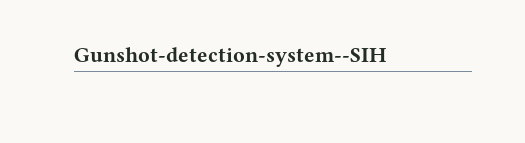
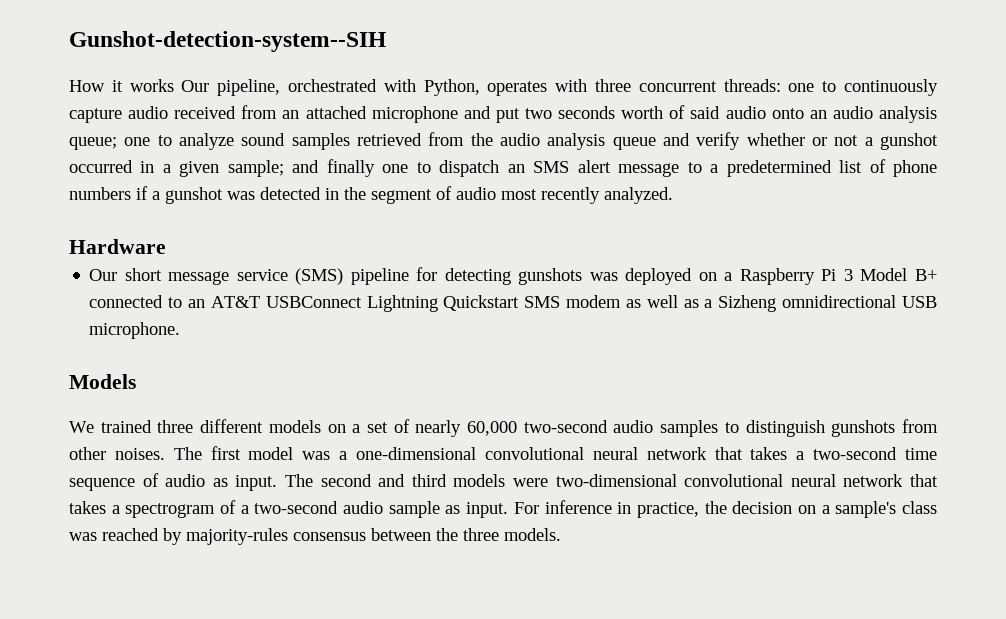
(387, 57) none -> [69,79,938,96] [69,105,937,123] [69,132,939,150] [69,159,938,177] [69,186,673,204] [69,239,166,254] [89,267,937,285] [89,295,938,312] [89,322,181,339] [69,374,136,389] [69,419,939,437] [69,446,938,460] [69,473,939,491] [69,500,938,518] [69,528,561,545] // How it works Our pipeline, orchestrated with Python, operates with three concurrent threads: one to continuously capture audio received from an attached microphone and put two seconds worth of said audio onto an audio analysis queue; one to analyze sound samples retrieved from the audio analysis queue and verify whether or not a gunshot occurred in a given sample; and finally one to dispatch an SMS alert message to a predetermined list of phone numbers if a gunshot was detected in the segment of audio most recently analyzed. // Hardware // Our short message service (SMS) pipeline for detecting gunshots was deployed on a Raspberry Pi 3 Model B+ connected to an AT&T USBConnect Lightning Quickstart SMS modem as well as a Sizheng omnidirectional USB microphone. // Models // We trained three different models on a set of nearly 60,000 two-second audio samples to distinguish gunshots from other noises. The first model was a one-dimensional convolutional neural network that takes a two-second time sequence of audio as input. The second and third models were two-dimensional convolutional neural network that takes a spectrogram of a two-second audio sample as input. For inference in practice, the decision on a sample's class was reached by majority-rules consensus between the three models.

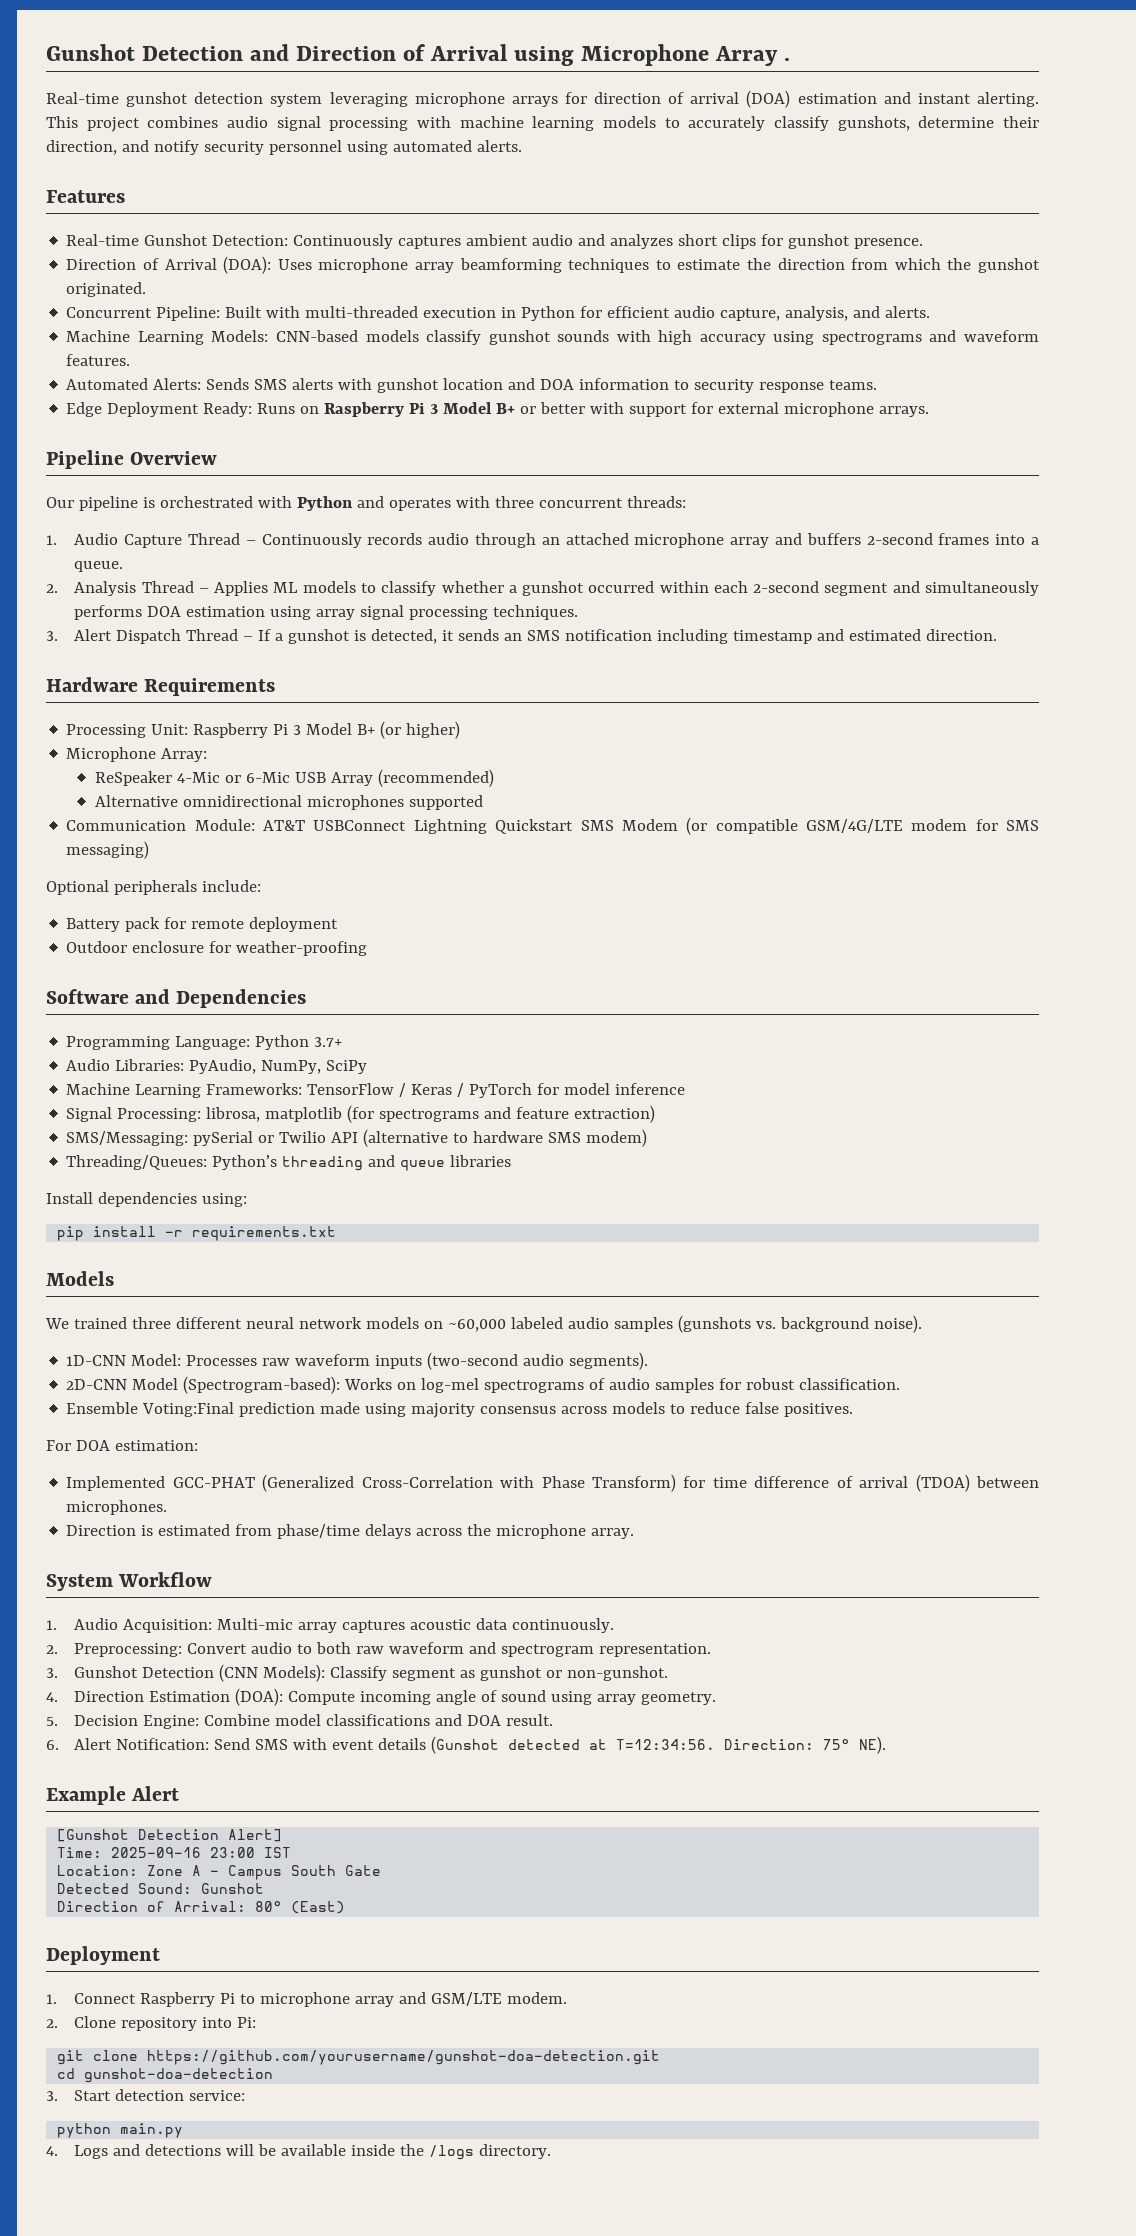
[69,31,386,52] [69,79,480,96] Gunshot-detection-system--SIH // How it works Our pipeline, orchestrated with Python, -> [46,44,791,66] [46,90,1039,108] [46,116,1039,132] [46,140,522,155] [46,190,125,203] [66,234,924,249] [66,256,1040,274] [66,282,147,297] [66,306,931,321] [66,330,1039,345] [66,354,131,366] [66,378,878,393] [66,402,930,417] [46,450,218,469] [46,496,384,511] Gunshot Detection and Direction of Arrival using Microphone Array . // Real-time gunshot detection system leveraging microphone arrays for direction of arrival (DOA) estimation and instant alerting. This project combines audio signal processing with machine learning models to accurately classify gunshots, determine their direction, and notify security personnel using automated alerts. // Features // Real-time Gunshot Detection: Continuously captures ambient audio and analyzes short clips for gunshot presence. // Direction of Arrival (DOA): Uses microphone array beamforming techniques to estimate the direction from which the gunshot originated. // Concurrent Pipeline: Built with multi-threaded execution in Python for efficient audio capture, analysis, and alerts. // Machine Learning Models: CNN-based models classify gunshot sounds with high accuracy using spectrograms and waveform features. // Automated Alerts: Sends SMS alerts with gunshot location and DOA information to security response teams. // Edge Deployment Ready: Runs on Raspberry Pi 3 Model B+ or better with support for external microphone arrays. // Pipeline Overview // Our pipeline is orchestrated with Python and
[788,79,938,96] [69,105,937,123] [69,132,939,150] [69,159,938,177] [69,186,673,204] [69,239,166,254] [89,267,937,285] [89,295,206,308] one to continuously capture audio received from an attached microphone and put two seconds worth of said audio onto an audio analysis queue; one to analyze sound samples retrieved from the audio analysis queue and verify whether or not a gunshot occurred in a given sample; and finally one to dispatch an SMS alert message to a predetermined list of phone numbers if a gunshot was detected in the segment of audio most recently analyzed. // Hardware // Our short message service (SMS) pipeline for detecting gunshots was deployed on a Raspberry Pi 3 Model B+ connected to an -> [46,533,1039,548] [74,561,124,572] [46,581,1039,596] [74,605,579,620] [46,629,998,644] [46,677,276,696] [66,721,461,739] [66,747,208,762] [94,769,494,787] [94,795,483,810] [66,819,255,831] // 1. Audio Capture Thread – Continuously records audio through an attached microphone array and buffers 2-second frames into a queue. // 2. Analysis Thread – Applies ML models to classify whether a gunshot occurred within each 2-second segment and simultaneously performs DOA estimation using array signal processing techniques. // 3. Alert Dispatch Thread – If a gunshot is detected, it sends an SMS notification including timestamp and estimated direction. // Hardware Requirements // Processing Unit: Raspberry Pi 3 Model B+ (or higher) // Microphone Array: // ReSpeaker 4-Mic or 6-Mic USB Array (recommended) // Alternative omnidirectional microphones supported // Communication Module:
[566,295,938,312] [89,322,181,339] modem as well as a Sizheng omnidirectional USB microphone. -> [621,817,1039,835] [66,841,150,859] [46,880,261,895] [66,917,339,932] [66,941,368,956] [46,989,307,1008] [66,1035,343,1050] [66,1059,368,1074] [66,1083,686,1098] [66,1105,656,1123] [66,1129,648,1147] [66,1155,512,1171] [46,1192,247,1207] [57,1226,337,1241] Modem (or compatible GSM/4G/LTE modem for SMS messaging) // Optional peripherals include: // Battery pack for remote deployment // Outdoor enclosure for weather-proofing // Software and Dependencies // Programming Language: Python 3.7+ // Audio Libraries: PyAudio, NumPy, SciPy // Machine Learning Frameworks: TensorFlow / Keras / PyTorch for model inference // Signal Processing: librosa, matplotlib (for spectrograms and feature extraction) // SMS/Messaging: pySerial or Twilio API (alternative to hardware SMS modem) // Threading/Queues: Python’s threading and queue libraries // Install dependencies using: // pip install -r requirements.txt
[268,419,939,437] [69,446,938,460] [69,473,939,491] [69,500,938,518] [69,528,561,545] models on a set of nearly 60,000 two-second audio samples to distinguish gunshots from other noises. The first model was a one-dimensional convolutional neural network that takes a two-second time sequence of audio as input. The second and third models were two-dimensional convolutional neural network that takes a spectrogram of a two-second audio sample as input. For inference in practice, the decision on a sample's class was reached by majority-rules consensus between the three models. -> [245,1315,922,1333] [66,1352,649,1370] [66,1376,901,1394] [66,1402,854,1418] [46,1440,198,1451] [66,1474,1040,1492] [66,1500,168,1515] [66,1524,635,1539] [46,1572,213,1591] [46,1618,615,1633] [46,1642,712,1657] [46,1664,669,1682] [46,1688,717,1706] [46,1714,554,1729] [46,1736,887,1754] [46,1786,180,1805] [57,1829,283,1842] [57,1847,292,1858] [57,1865,382,1880] [57,1883,265,1894] [57,1901,346,1914] [46,1946,160,1965] [46,1992,568,2007] [46,2016,257,2031] [57,2050,661,2065] [57,2068,274,2083] [46,2089,246,2101] [57,2123,184,2138] [46,2144,552,2160] neural network models on ~60,000 labeled audio samples (gunshots vs. background noise). // 1D-CNN Model: Processes raw waveform inputs (two-second audio segments). // 2D-CNN Model (Spectrogram-based): Works on log-mel spectrograms of audio samples for robust classification. // Ensemble Voting:Final prediction made using majority consensus across models to reduce false positives. // For DOA estimation: // Implemented GCC-PHAT (Generalized Cross-Correlation with Phase Transform) for time difference of arrival (TDOA) between microphones. // Direction is estimated from phase/time delays across the microphone array. // System Workflow // 1. Audio Acquisition: Multi-mic array captures acoustic data continuously. // 2. Preprocessing: Convert audio to both raw waveform and spectrogram representation. // 3. Gunshot Detection (CNN Models): Classify segment as gunshot or non-gunshot. // 4. Direction Estimation (DOA): Compute incoming angle of sound using array geometry. // 5. Decision Engine: Combine model classifications and DOA result. // 6. Alert Notification: Send SMS with event details (Gunshot detected at T=12:34:56. Direction: 75° NE). // Example Alert // [Gunshot Detection Alert] // Time: 2025-09-16 23:00 IST // Location: Zone A – Campus South Gate // Detected Sound: Gunshot // Direction of Arrival: 80° (East) // Deployment // 1. Connect Raspberry Pi to microphone array and GSM/LTE modem. // 2. Clone repository into Pi: // git clone https://github.com/yourusername/gunshot-doa-detection.git // cd gunshot-doa-detection // 3. Start detection service: // python main.py // 4. Logs and detections will be available inside the /logs directory.

